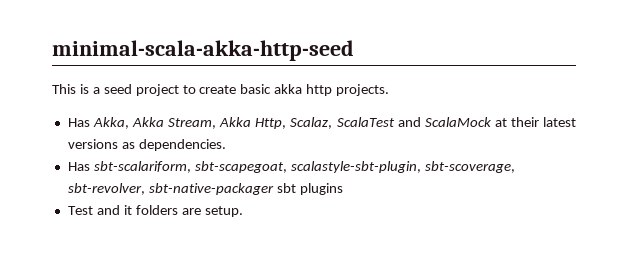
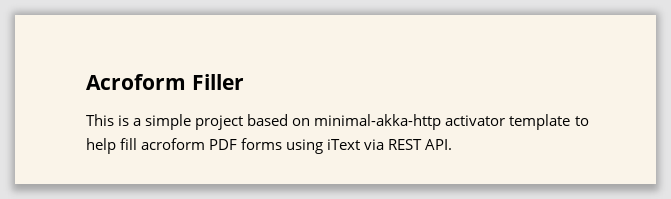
[52,40,354,61] minimal-scala-akka-http-seed -> [86,74,244,90] Acroform Filler
[103,84,390,96] [67,117,576,129] [67,139,226,151] [67,161,515,173] [67,183,343,195] [67,205,243,217] seed project to create basic akka http projects. // Has Akka, Akka Stream, Akka Http, Scalaz, ScalaTest and ScalaMock at their latest versions as dependencies. // Has sbt-scalariform, sbt-scapegoat, scalastyle-sbt-plugin, sbt-scoverage, sbt-revolver, sbt-native-packager sbt plugins // Test and it folders are setup. -> [145,114,589,130] [86,138,453,154] simple project based on minimal-akka-http activator template to help fill acroform PDF forms using iText via REST API.

